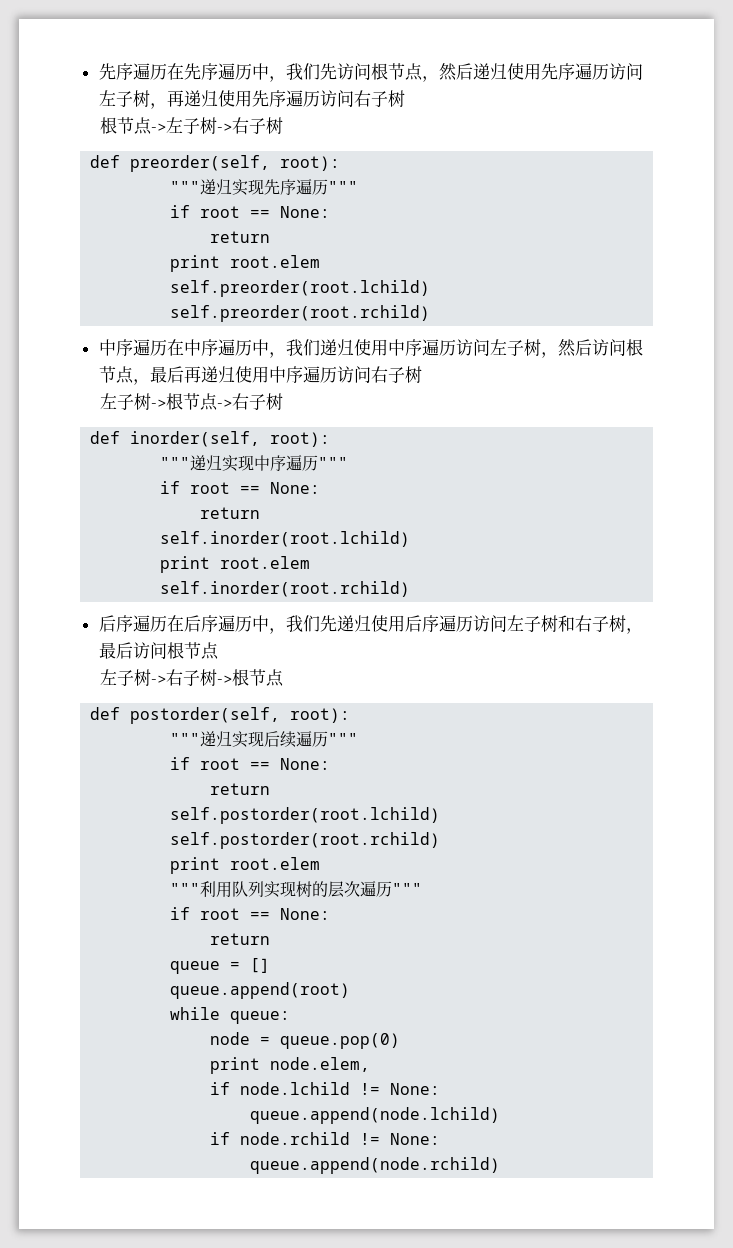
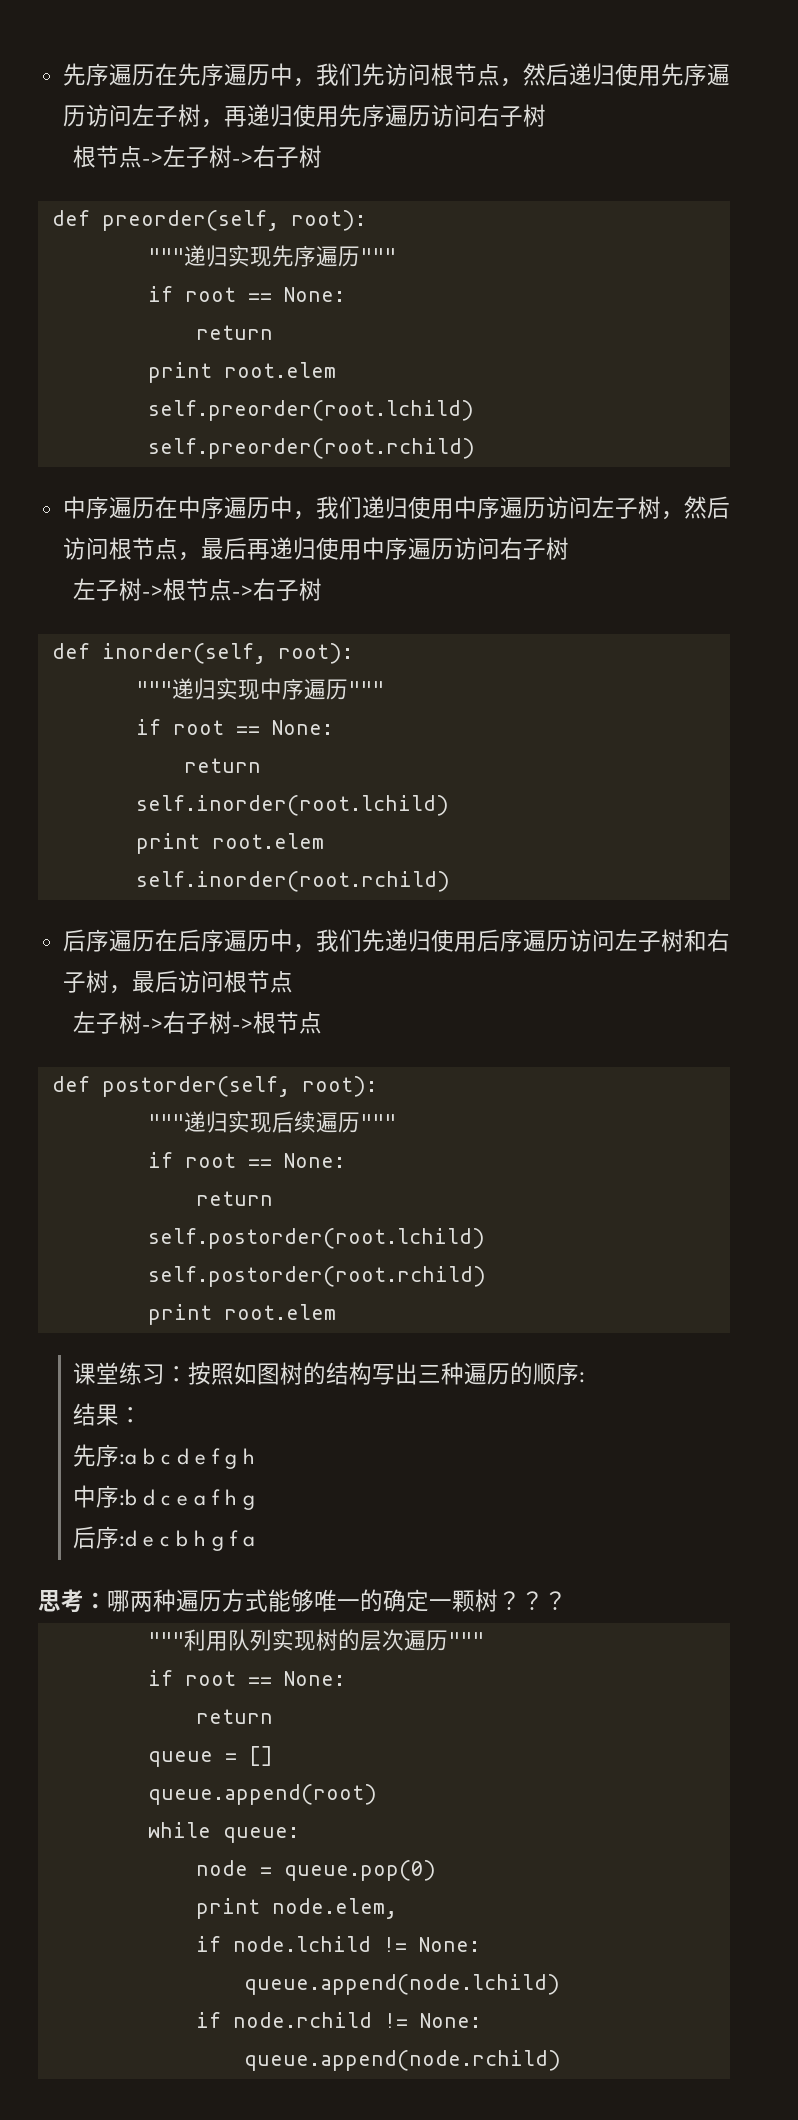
(321, 863) none -> [73,1362,586,1385] [73,1403,143,1426] [73,1444,255,1469] [73,1485,255,1510] [73,1526,255,1551] [38,1589,567,1613] // 课堂练习：按照如图树的结构写出三种遍历的顺序: // 结果： // 先序:a b c d e f g h // 中序:b d c e a f h g // 后序:d e c b h g f a // 思考：哪两种遍历方式能够唯一的确定一颗树？？？

